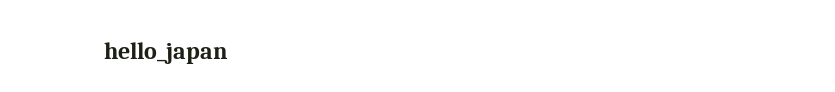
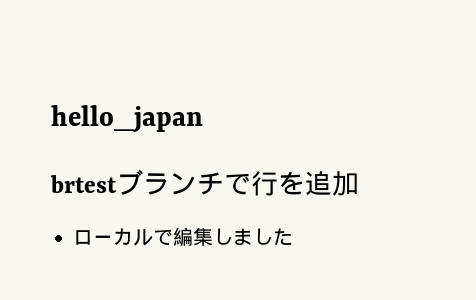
(228, 53) none -> [50,169,359,196] [73,227,293,246] // brtestブランチで行を追加 // ローカルで編集しました

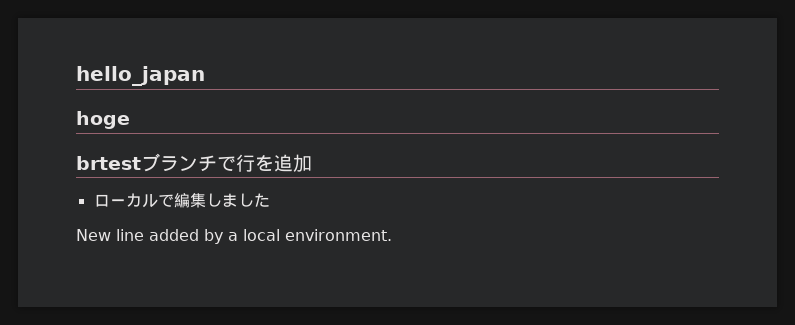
(203, 119) none -> [76,111,130,129] // hoge
(293, 237) none -> [76,229,392,244] // New line added by a local environment.

